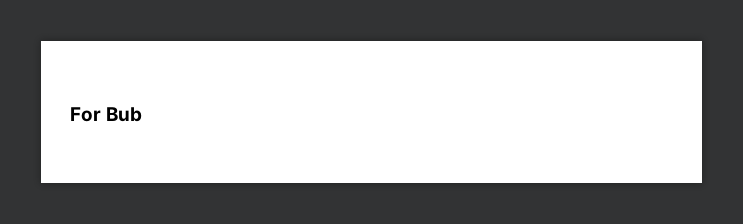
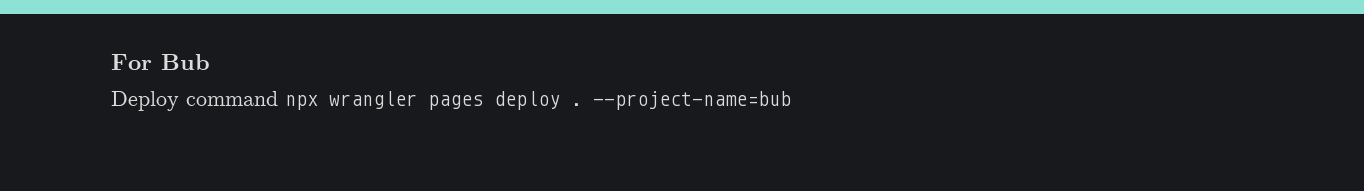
(143, 114) none -> [111,91,791,111] // Deploy command npx wrangler pages deploy . --project-name=bub

